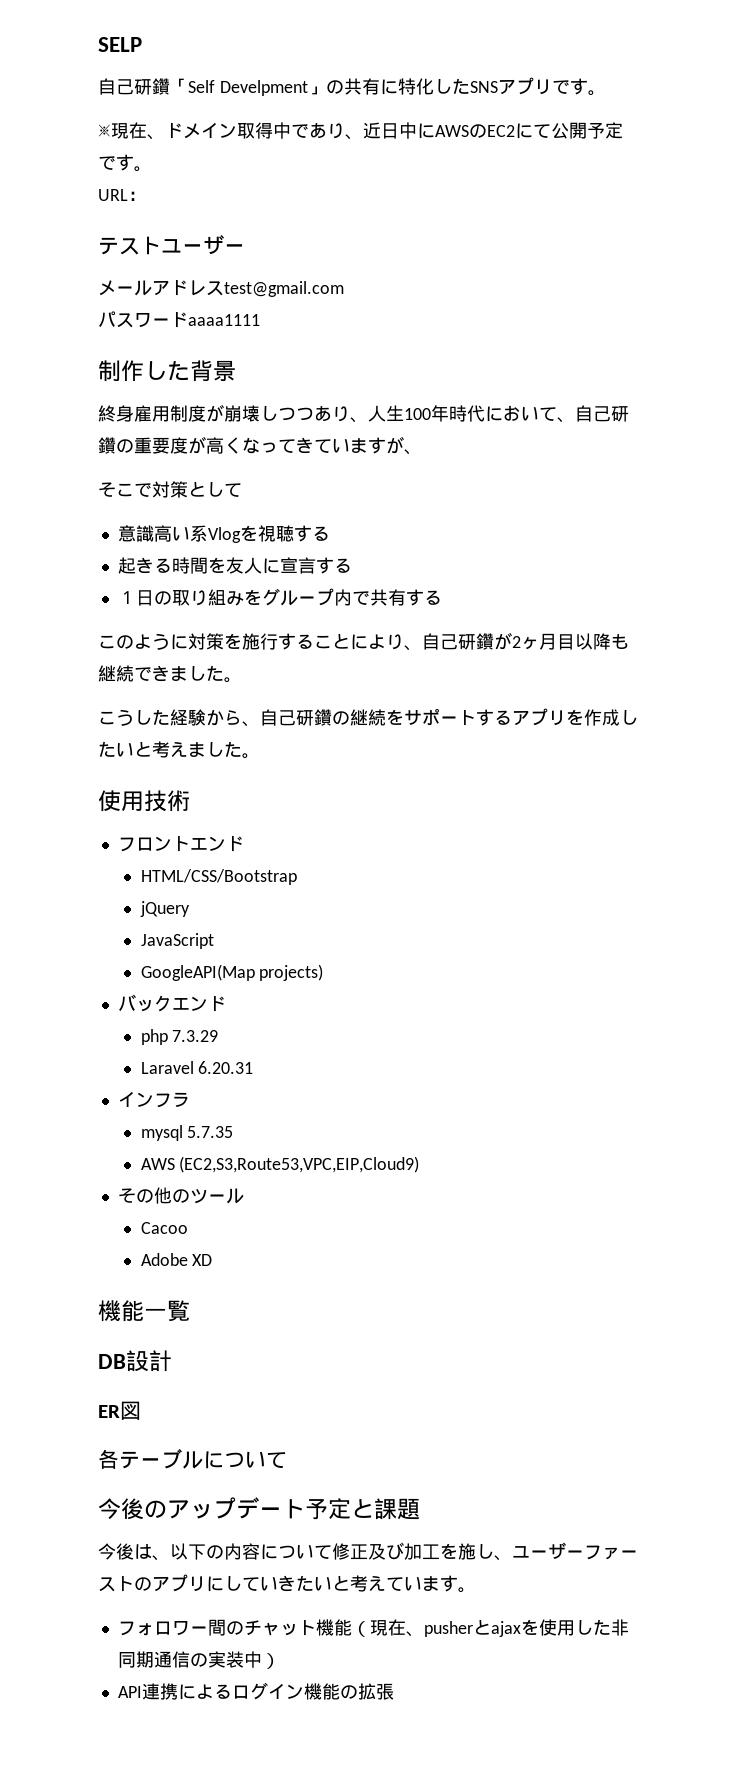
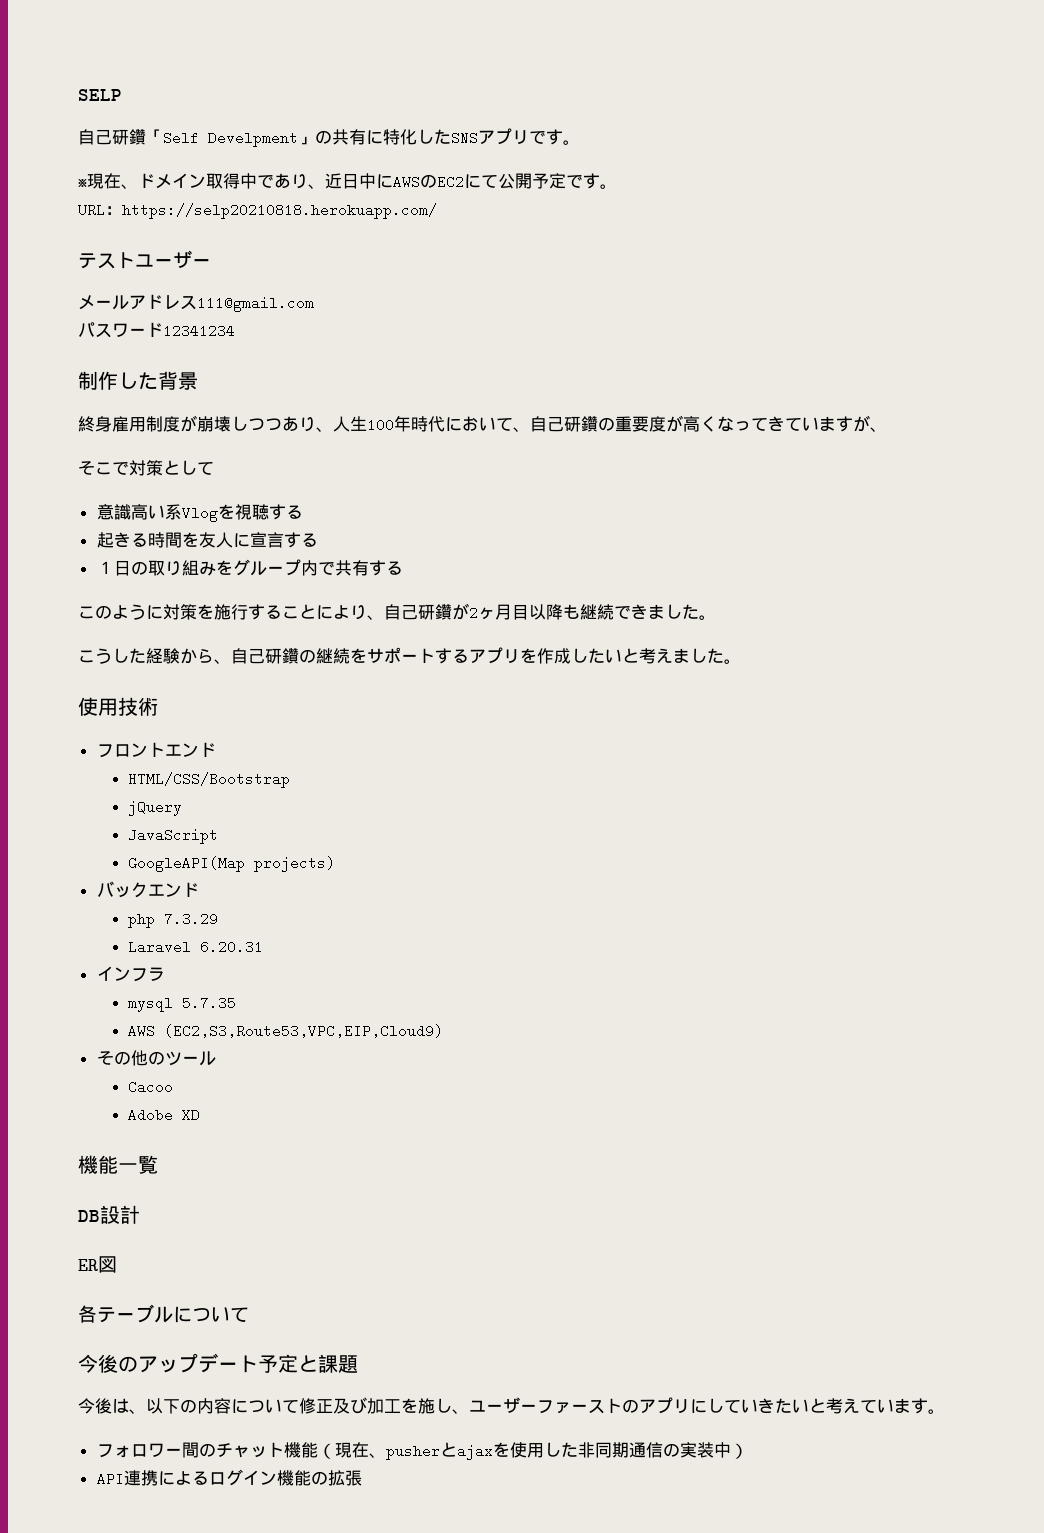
(146, 196) none -> [122,203,437,219] https://selp20210818.herokuapp.com/
[224,281,344,297] test@gmail.com -> [197,296,314,312] 111@gmail.com
[188,314,260,326] aaaa1111 -> [163,324,235,338] 12341234

